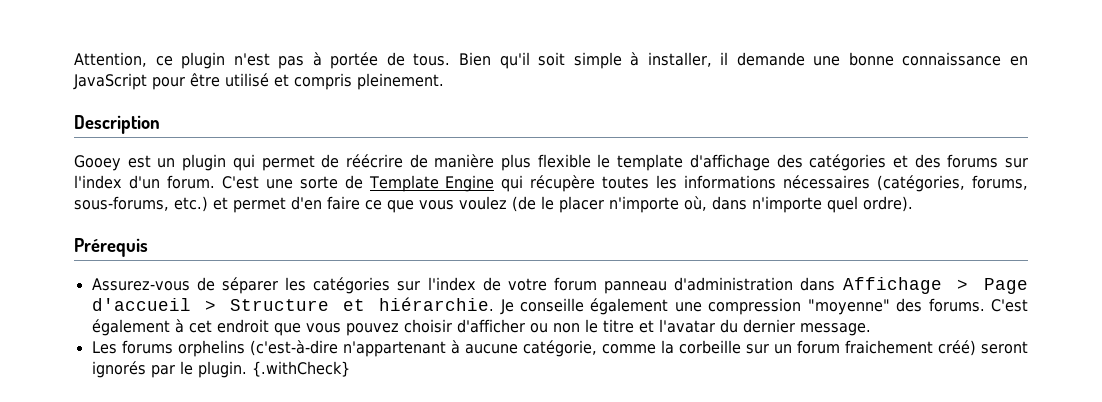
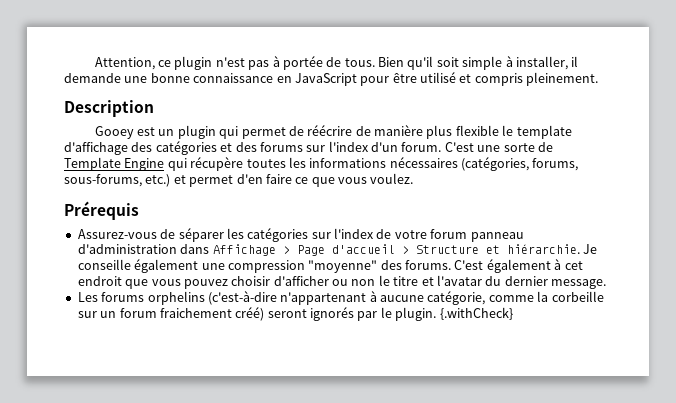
[459,196,913,213] voulez (de le placer n'importe où, dans n'importe quel ordre). -> [370,173,414,184] voulez.

